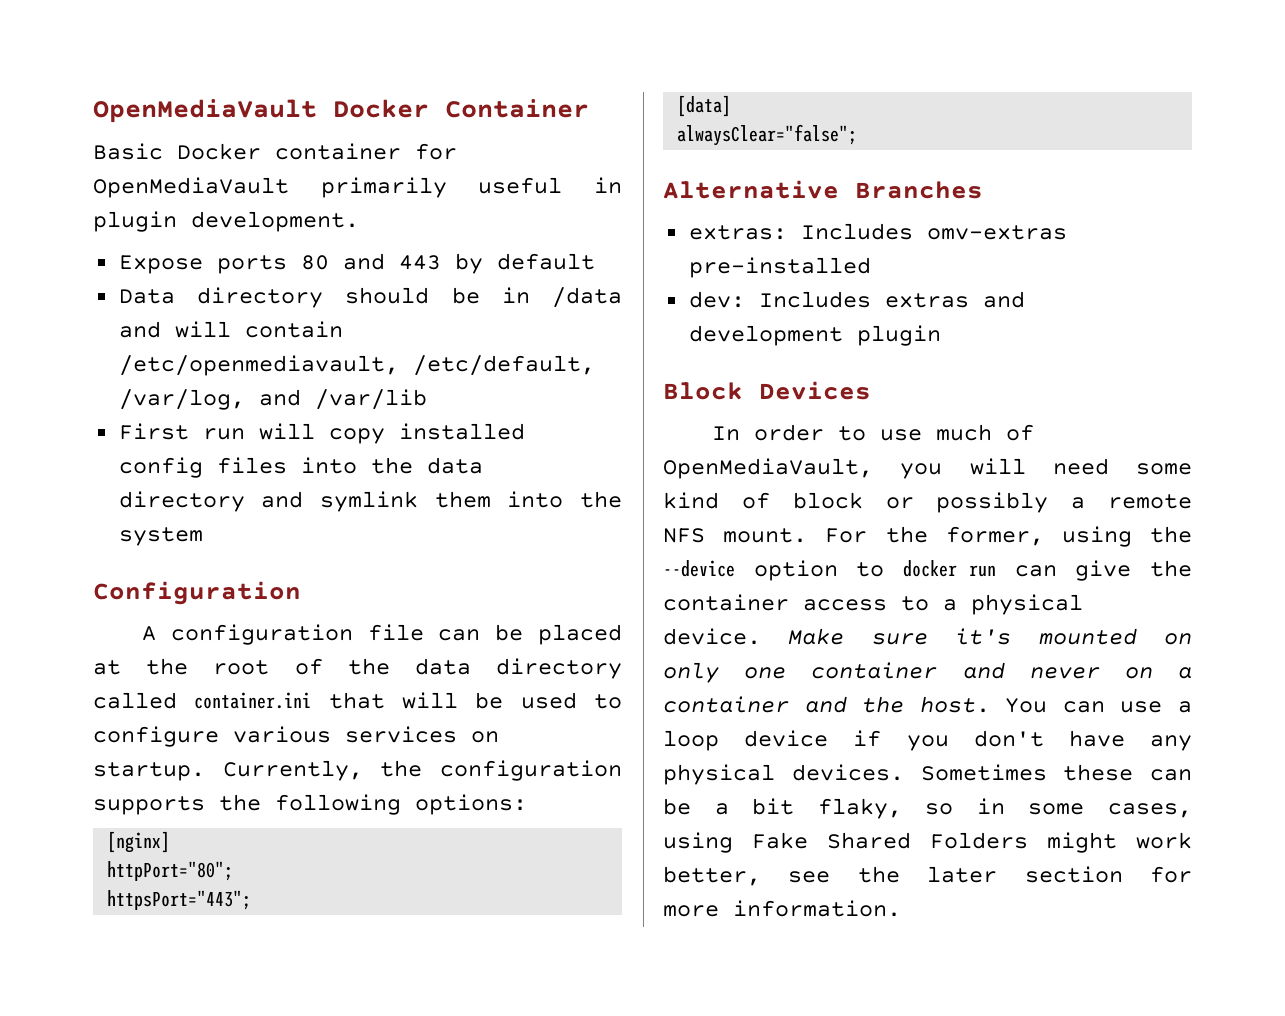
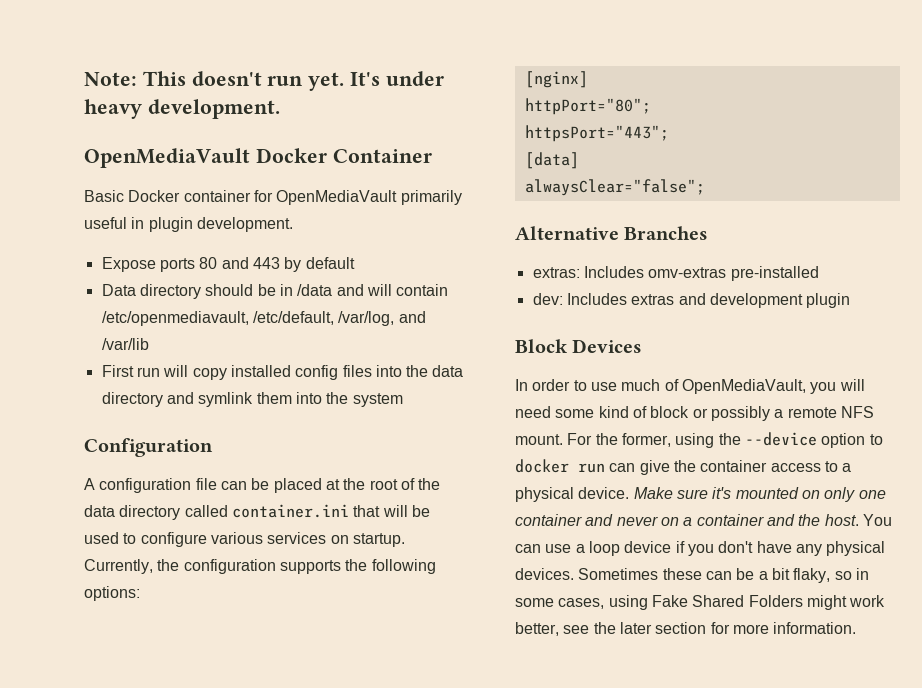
(93, 111) none -> [84,71,444,91] [84,99,280,119] Note: This doesn't run yet. It's under heavy development. //

